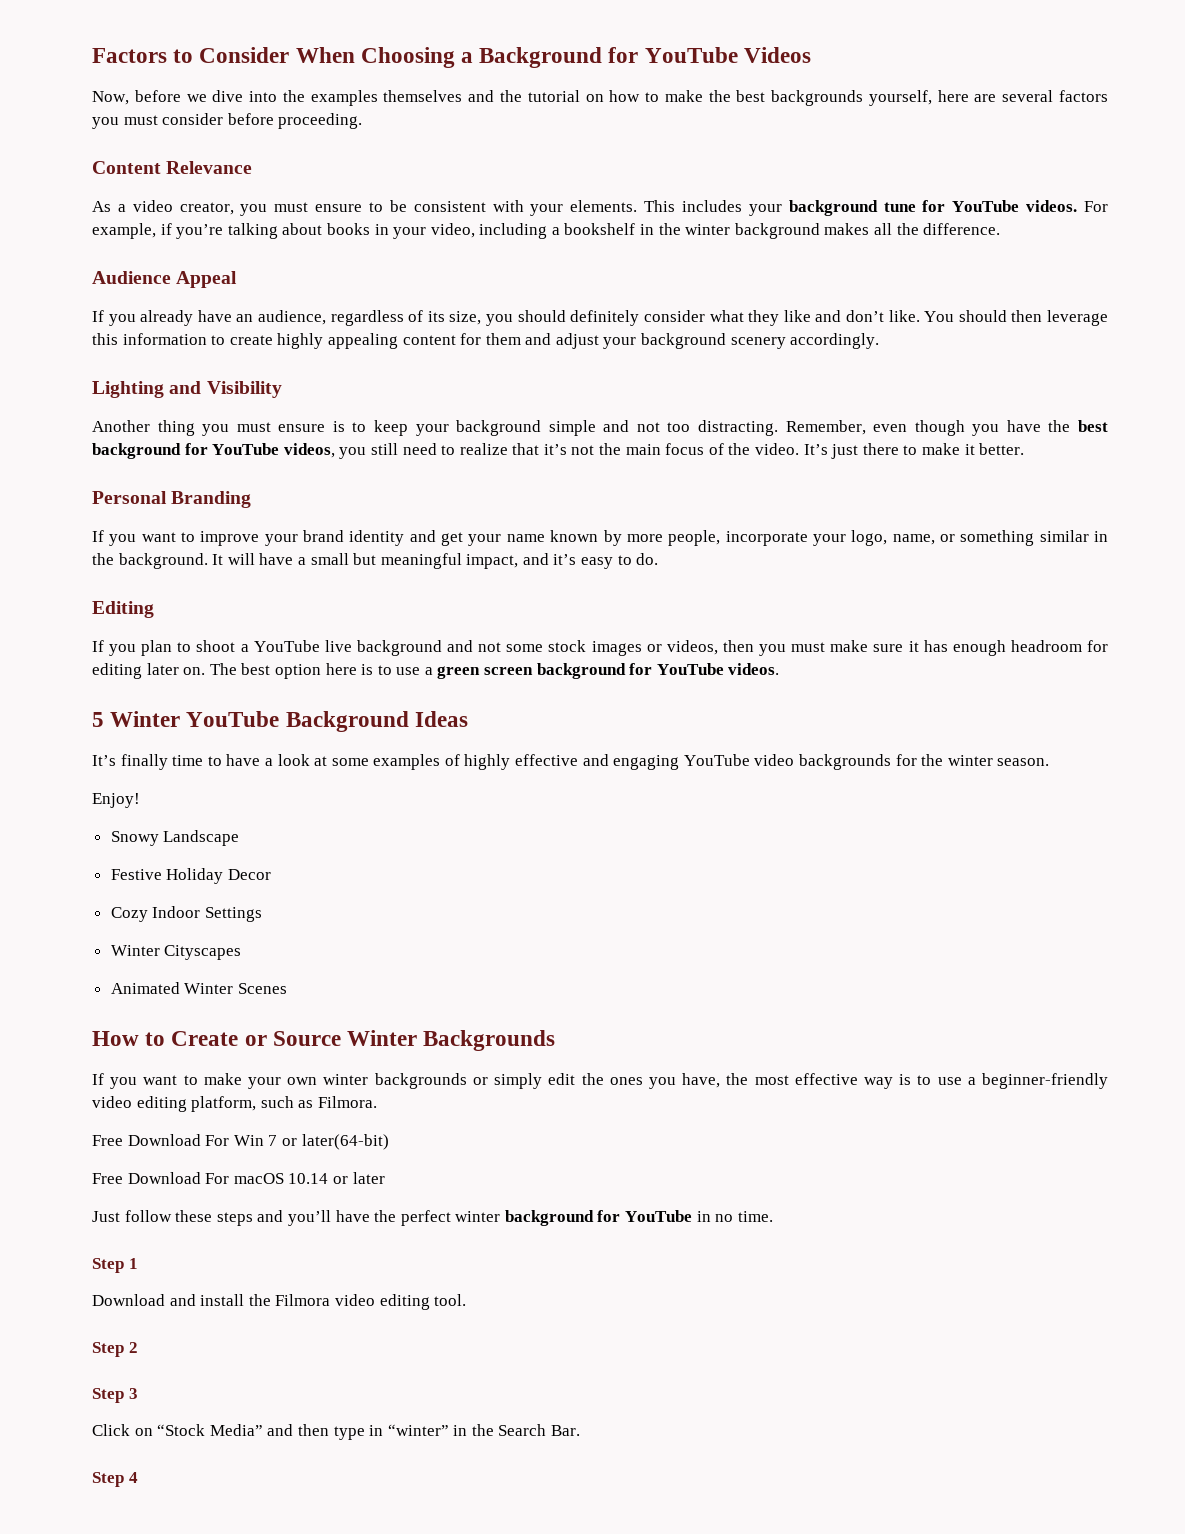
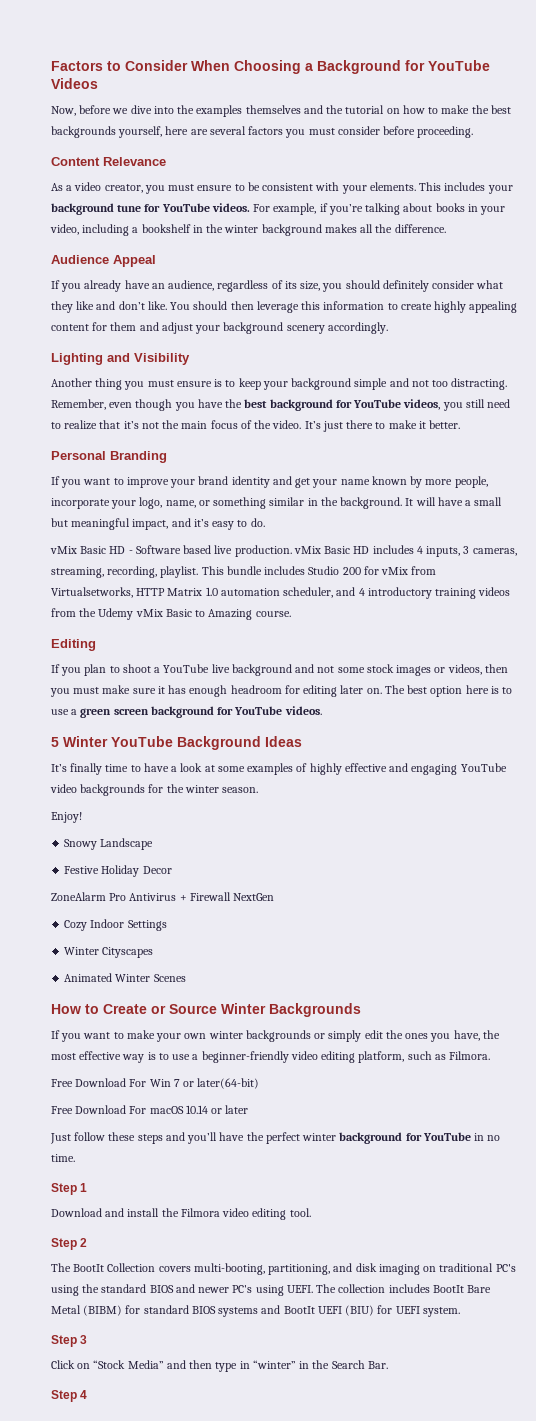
(659, 559) none -> [50,545,517,557] [51,566,437,578] [51,587,511,599] [51,608,291,620] // vMix Basic HD - Software based live production. vMix Basic HD includes 4 inputs, 3 cameras, streaming, recording, playlist. This bundle includes Studio 200 for vMix from Virtualsetworks, HTTP Matrix 1.0 automation scheduler, and 4 introductory training videos from the Udemy vMix Basic to Amazing course.
(271, 874) none -> [51,892,275,901] // ZoneAlarm Pro Antivirus + Firewall NextGen
(138, 1347) none -> [51,1263,516,1275] [51,1284,492,1296] [51,1305,460,1317] // The BootIt Collection covers multi-booting, partitioning, and disk imaging on traditional PC's using the standard BIOS and newer PC's using UEFI. The collection includes BootIt Bare Metal (BIBM) for standard BIOS systems and BootIt UEFI (BIU) for UEFI system.

